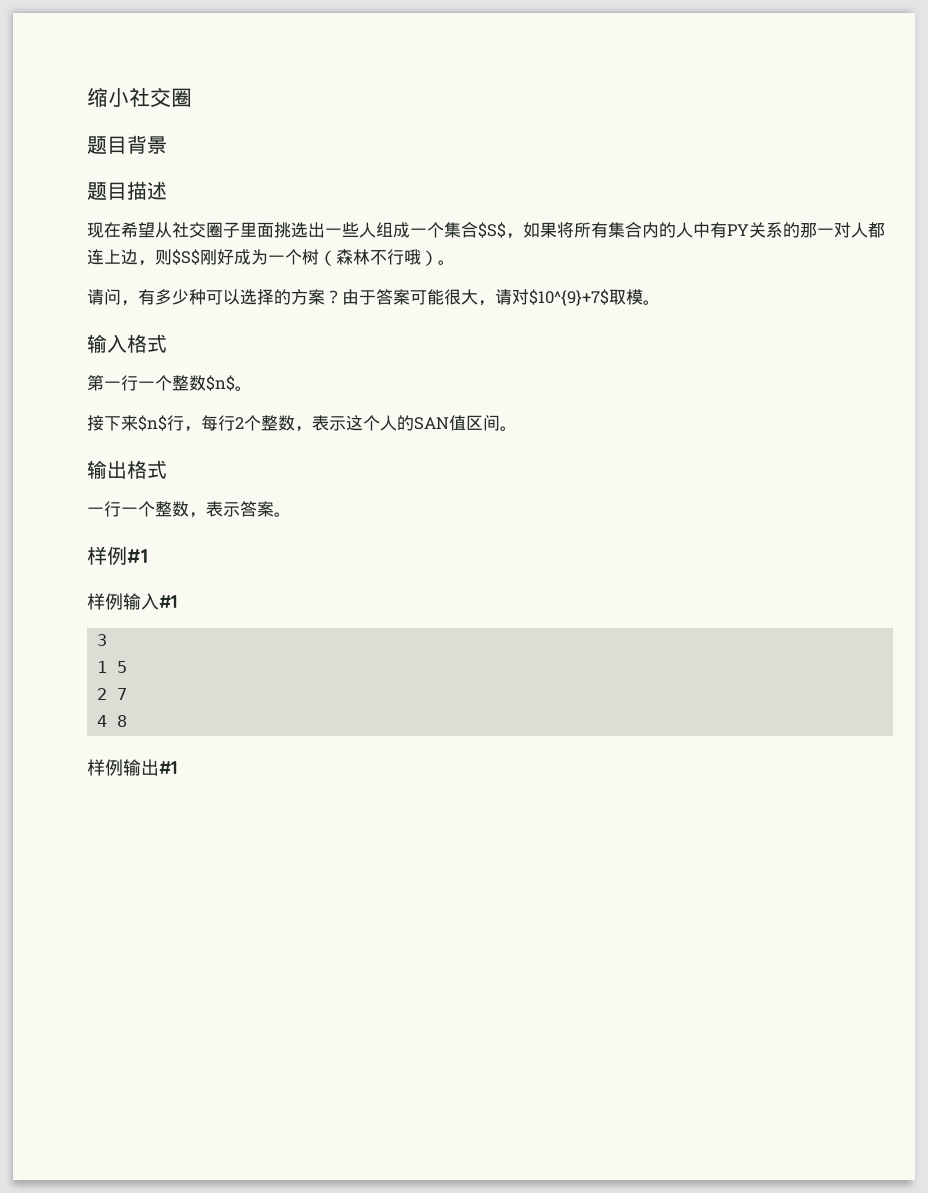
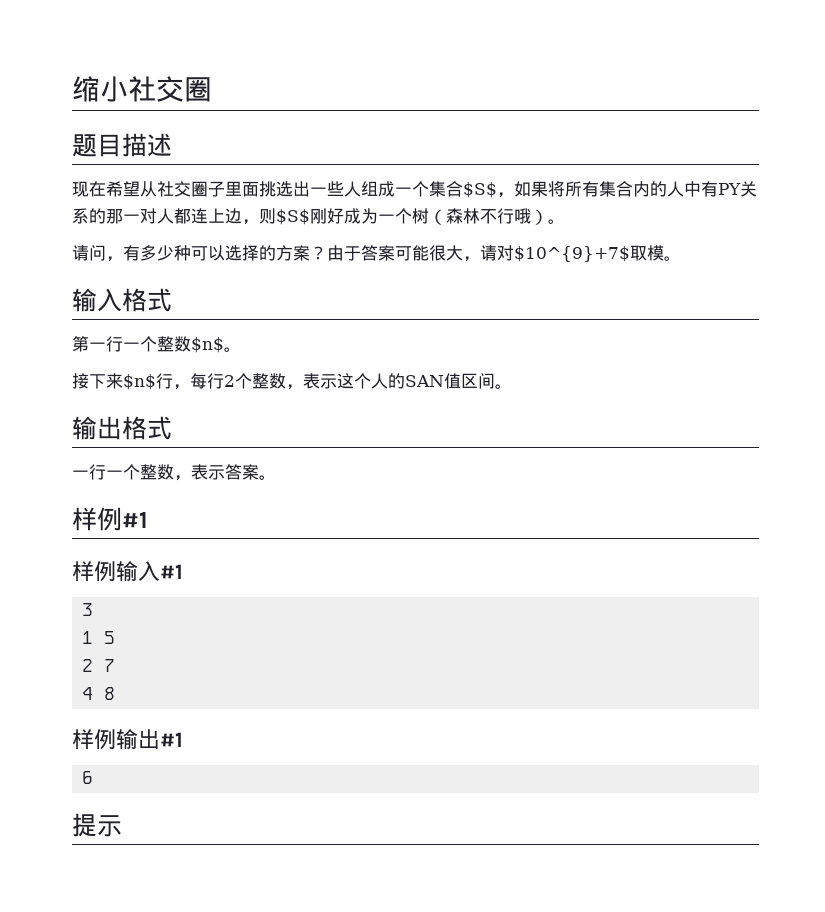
[87,135,167,154] // 题目背景 -> (212, 89) none
(178, 767) none -> [82,771,94,784] [72,813,122,837] // 6 // 提示

